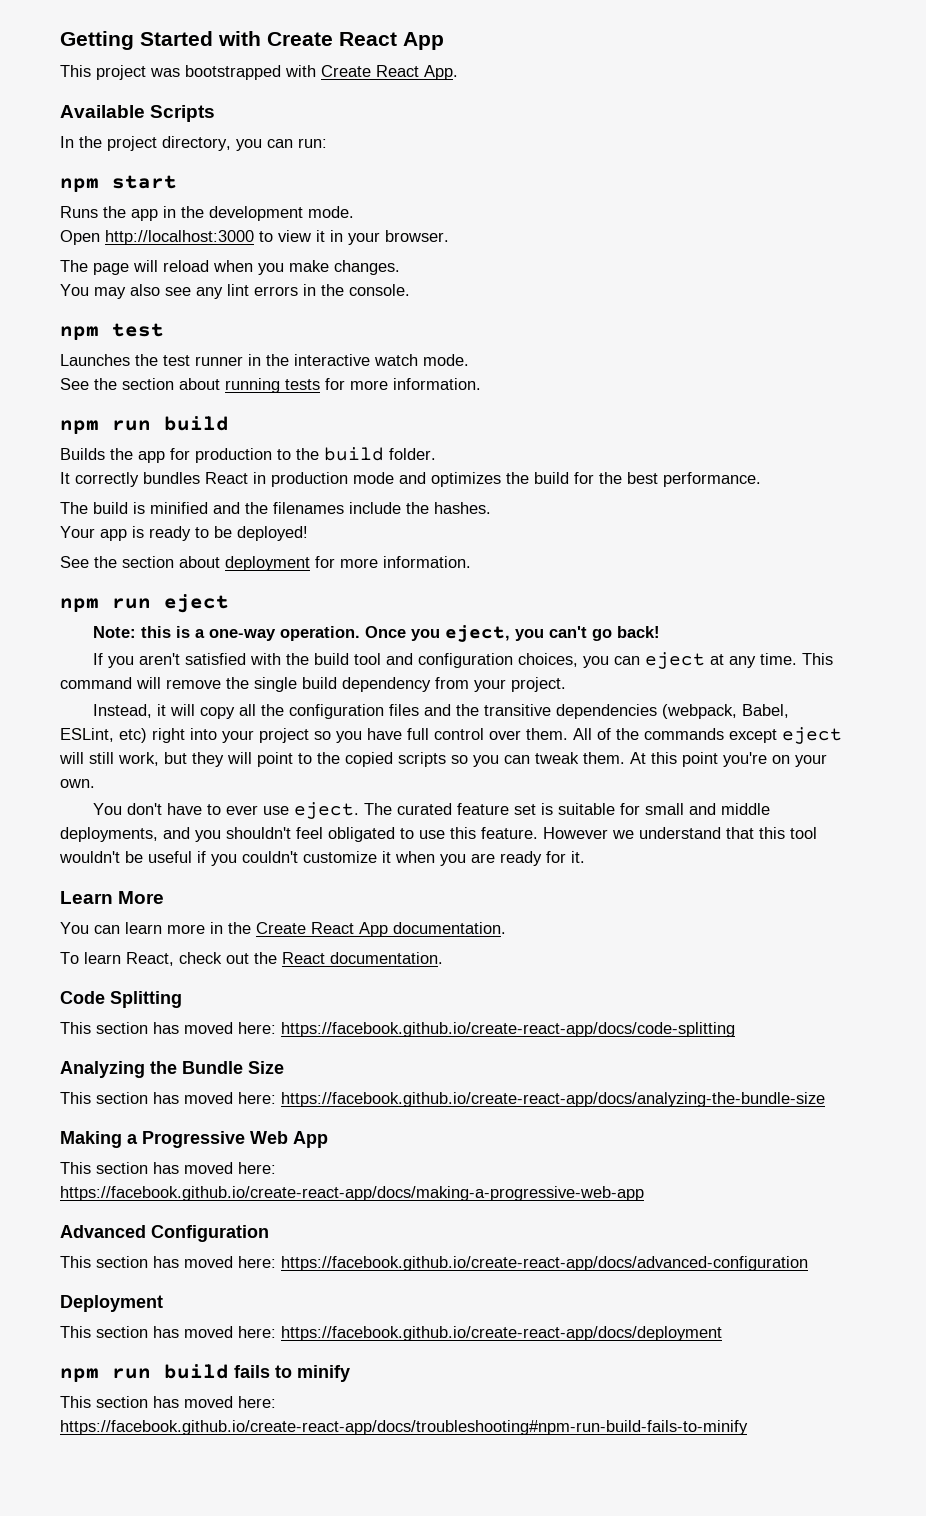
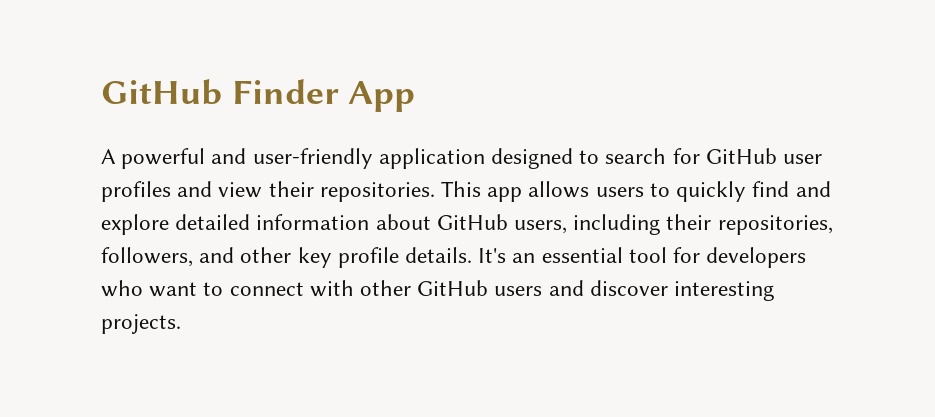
[60,31,444,50] [60,65,458,80] [60,105,216,122] [60,136,327,151] [60,175,177,192] [60,206,354,221] [60,230,449,245] [60,260,400,275] [60,284,410,299] [60,323,164,340] [60,354,469,366] [60,378,481,393] [60,416,229,434] [60,447,436,463] [60,472,761,487] [60,502,491,514] [60,526,308,541] [60,556,471,571] [60,594,229,613] [92,625,660,642] [92,652,833,669] [60,677,566,692] [92,704,789,719] [60,727,842,744] [59,752,827,767] [60,779,95,788] [92,802,770,819] [60,827,817,842] [59,851,585,866] [60,891,165,904] [60,922,506,937] [60,952,443,966] [60,991,182,1008] [60,1022,735,1037] [60,1061,284,1078] [60,1092,825,1107] [60,1131,328,1148] [60,1162,276,1174] [60,1186,644,1201] [60,1225,269,1242] [60,1256,808,1271] [60,1295,163,1312] [60,1326,722,1341] [60,1364,350,1382] [60,1396,276,1408] [60,1420,748,1435] Getting Started with Create React App // This project was bootstrapped with Create React App. // Available Scripts // In the project directory, you can run: // npm start // Runs the app in the development mode. // Open http://localhost:3000 to view it in your browser. // The page will reload when you make changes. // You may also see any lint errors in the console. // npm test // Launches the test runner in the interactive watch mode. // See the section about running tests for more information. // npm run build // Builds the app for production to the build folder. // It correctly bundles React in production mode and optimizes the build for the best performance. // The build is minified and the filenames include the hashes. // Your app is ready to be deployed! // See the section about deployment for more information. // npm run eject // Note: this is a one-way operation. Once you eject, you can't go back! // If you aren't satisfied with the build tool and configuration choices, you can eject at any time. This command will remove the single build dependency from your project. // Instead, it will copy all the configuration files and the transitive dependencies (webpack, Babel, ESLint, etc) right into your project so you have full control over them. All of the commands except eject will still work, but they will point to the copied scripts so you can tweak them. At this point you're on your own. // You don't have to ever use eject. The curated feature set is suitable for small and middle deployments, and you shouldn't feel obligated to use this feature. However we understand that this tool wouldn't be useful if you couldn't customize it when you are ready for it. // Learn More // You can learn more in the Create React App documentation. // To learn React, check out the React documentation. // Code Splitting // This section has moved here: https://facebook.github.io/create-react-app/docs/code-splitting // Analyzing the Bundle Size // This section has moved here: https://facebook.github.io/create-react-app/docs/analyzing-the-bundle-size // Making a Progressive Web App // This section has moved here: https://facebook.github.io/create-react-app/docs/making-a-progressive-web-app // Advanced Configuration // This section has moved here: https://facebook.github.io/create-react-app/docs/advanced-configuration // Deployment // This section has moved here: https://facebook.github.io/create-react-app/docs/deployment // npm run build fails to minify // This section has moved here: https://facebook.github.io/create-react-app/docs/troubleshooting#npm-run-build-fails-to-minify -> [101,79,416,112] [101,148,823,169] [101,181,831,202] [101,214,833,235] [101,247,807,268] [101,280,775,301] [101,314,181,334] GitHub Finder App // A powerful and user-friendly application designed to search for GitHub user profiles and view their repositories. This app allows users to quickly find and explore detailed information about GitHub users, including their repositories, followers, and other key profile details. It's an essential tool for developers who want to connect with other GitHub users and discover interesting projects.

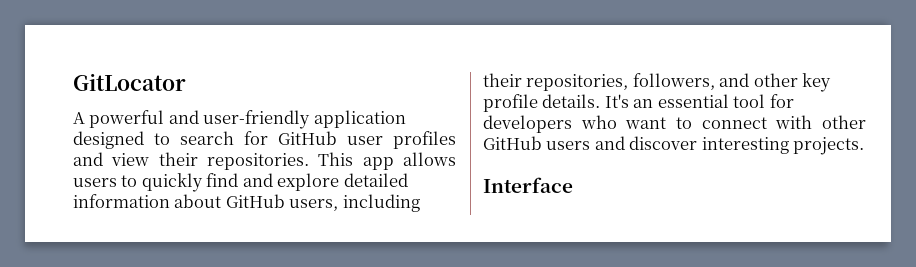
[101,79,416,112] GitHub Finder App -> [73,73,186,91] GitLocator
(181, 324) none -> [483,177,573,193] // Interface

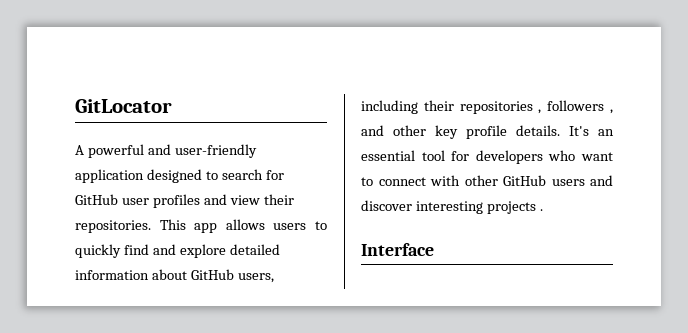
[526,73,715,91] repositories, followers, -> [459,100,613,114] repositories , followers ,
[793,137,865,155] projects. -> [486,201,543,214] projects .

